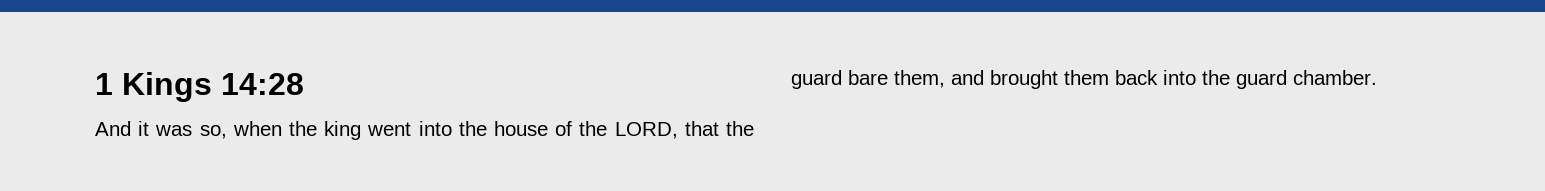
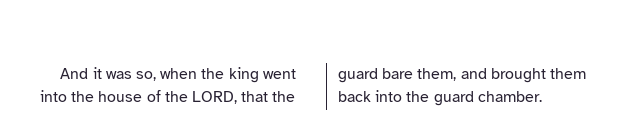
[95,72,304,102] 1 Kings 14:28 // -> (60, 73) none

